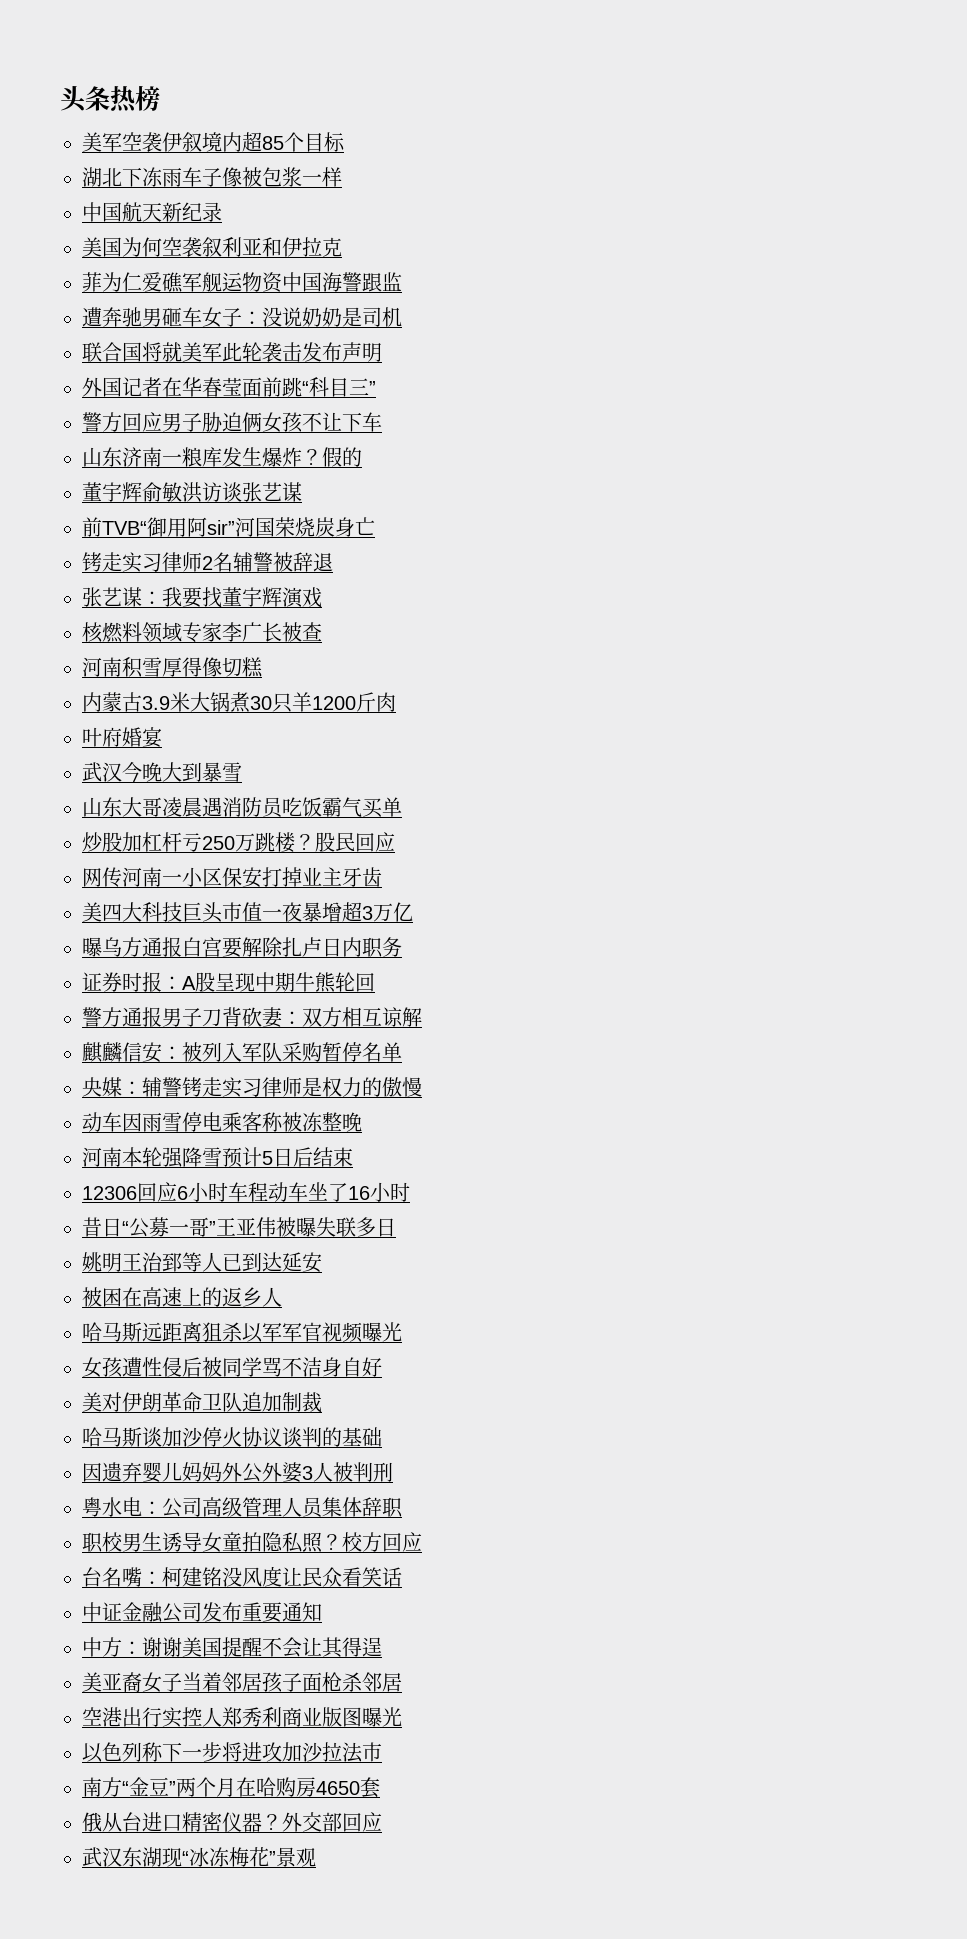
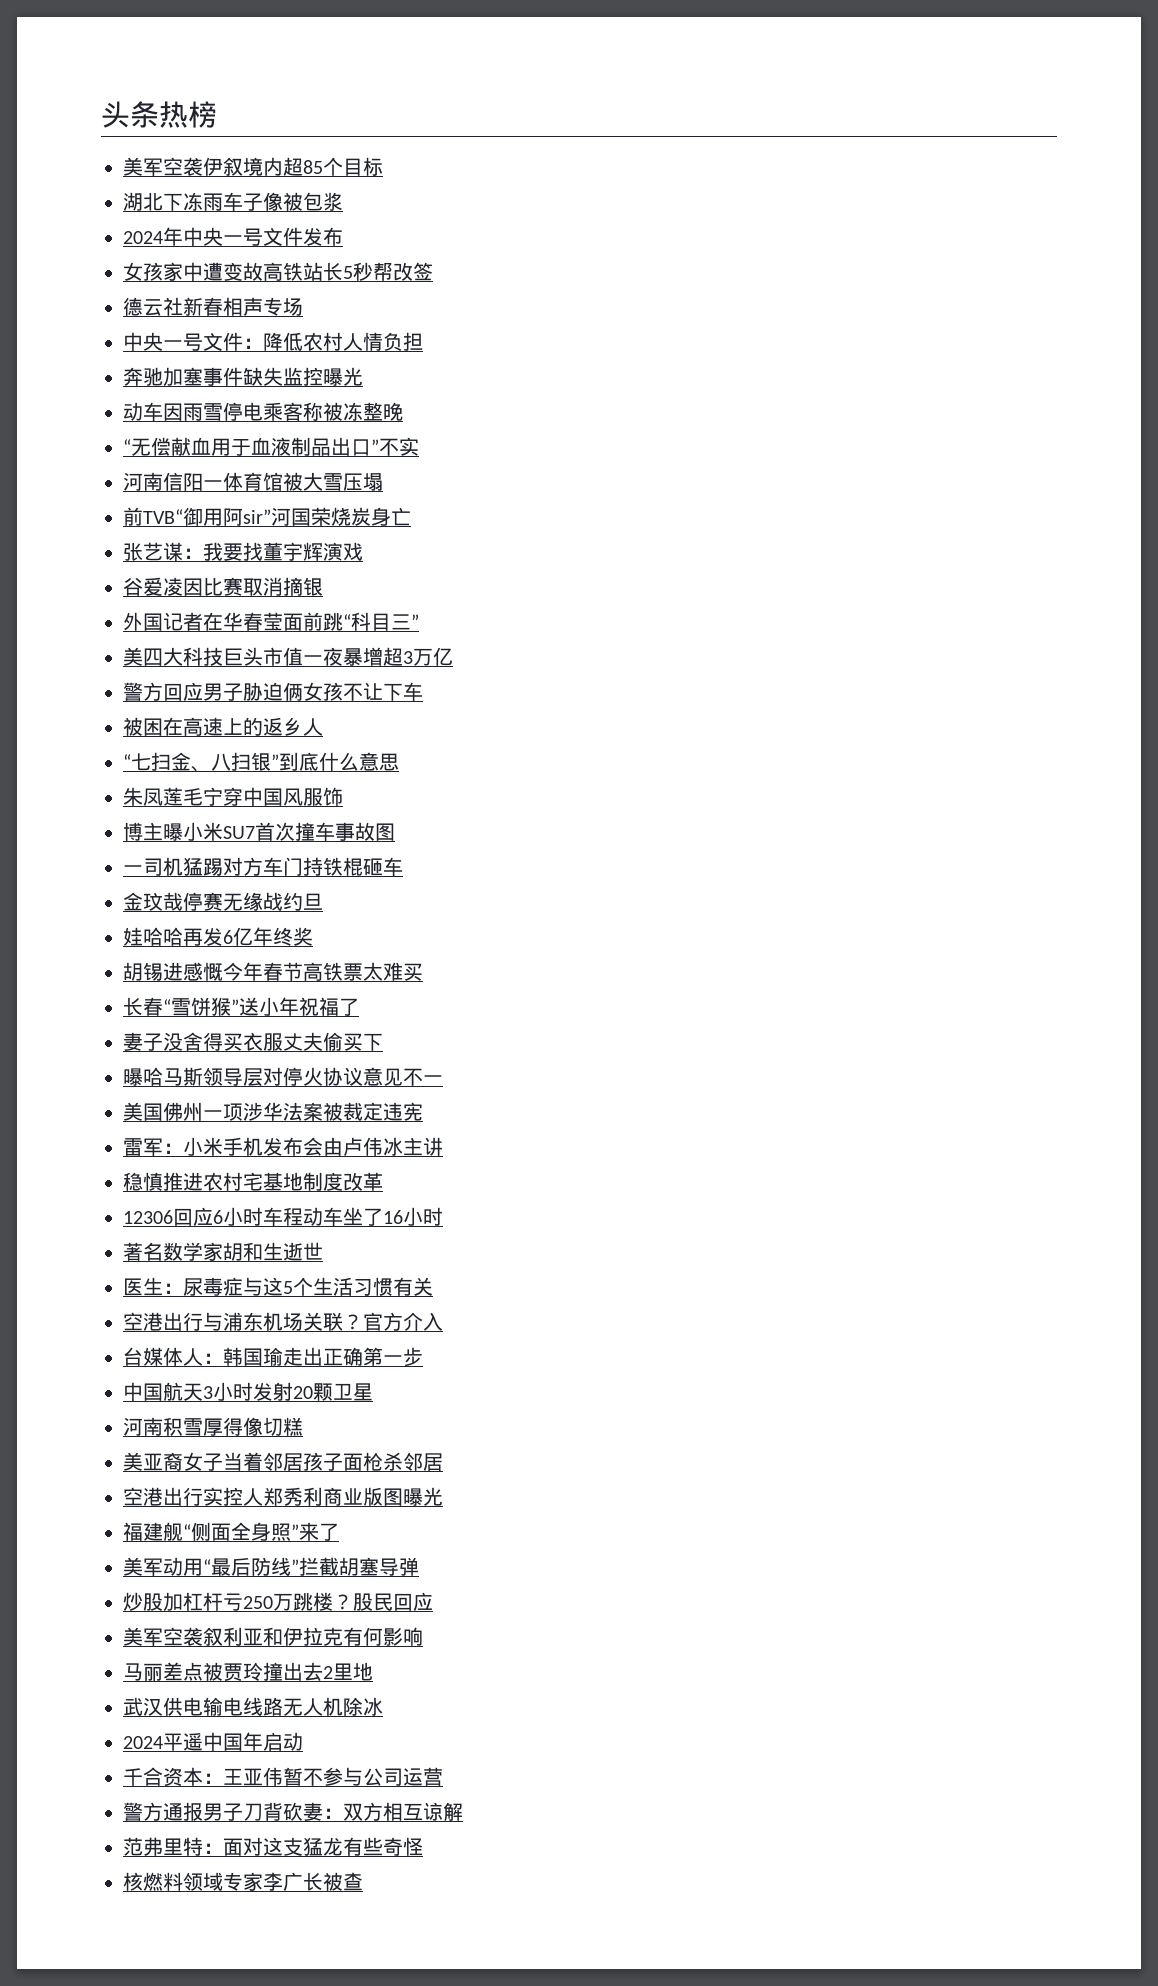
[302,167,342,187] [82,202,222,222] [82,237,342,257] [82,272,402,293] [82,307,402,328] [82,342,382,362] 一样 // 中国航天新纪录 // 美国为何空袭叙利亚和伊拉克 // 菲为仁爱礁军舰运物资中国海警跟监 // 遭奔驰男砸车女子：没说奶奶是司机 // 联合国将就美军此轮袭击发布声明 -> [123,227,343,246] [123,262,433,281] [123,297,303,316] [123,332,423,351] [123,367,363,387] [123,402,403,422] [123,437,419,456] [123,472,383,491] [123,507,411,526] [123,542,363,562] [123,577,323,596] // 2024年中央一号文件发布 // 女孩家中遭变故高铁站长5秒帮改签 // 德云社新春相声专场 // 中央一号文件：降低农村人情负担 // 奔驰加塞事件缺失监控曝光 // 动车因雨雪停电乘客称被冻整晚 // “无偿献血用于血液制品出口”不实 // 河南信阳一体育馆被大雪压塌 // 前TVB“御用阿sir”河国荣烧炭身亡 // 张艺谋：我要找董宇辉演戏 // 谷爱凌因比赛取消摘银
[82,412,382,433] [82,447,362,467] [82,482,302,503] [82,517,375,537] [82,552,333,573] [82,587,322,608] [82,622,322,643] [82,657,263,678] [82,692,396,713] [82,727,162,748] [82,762,242,783] [82,797,402,818] [82,832,395,853] [82,867,382,888] // 警方回应男子胁迫俩女孩不让下车 // 山东济南一粮库发生爆炸？假的 // 董宇辉俞敏洪访谈张艺谋 // 前TVB“御用阿sir”河国荣烧炭身亡 // 铐走实习律师2名辅警被辞退 // 张艺谋：我要找董宇辉演戏 // 核燃料领域专家李广长被查 // 河南积雪厚得像切糕 // 内蒙古3.9米大锅煮30只羊1200斤肉 // 叶府婚宴 // 武汉今晚大到暴雪 // 山东大哥凌晨遇消防员吃饭霸气买单 // 炒股加杠杆亏250万跳楼？股民回应 // 网传河南一小区保安打掉业主牙齿 -> (419, 621) none
[82,937,402,958] [82,972,375,993] [82,1007,422,1028] [82,1042,402,1063] [82,1077,422,1098] [82,1112,362,1132] [82,1147,353,1168] 曝乌方通报白宫要解除扎卢日内职务 // 证券时报：A股呈现中期牛熊轮回 // 警方通报男子刀背砍妻：双方相互谅解 // 麒麟信安：被列入军队采购暂停名单 // 央媒：辅警铐走实习律师是权力的傲慢 // 动车因雨雪停电乘客称被冻整晚 // 河南本轮强降雪预计5日后结束 -> [123,682,423,702] [123,717,323,736] [123,752,399,772] [123,787,343,806] [123,822,395,842] [123,857,403,877] [123,892,323,911] [123,927,313,946] [123,962,423,981] [123,997,359,1016] [123,1032,383,1051] [123,1067,443,1087] [123,1102,423,1122] [123,1137,443,1157] [123,1172,383,1191] 警方回应男子胁迫俩女孩不让下车 // 被困在高速上的返乡人 // “七扫金、八扫银”到底什么意思 // 朱凤莲毛宁穿中国风服饰 // 博主曝小米SU7首次撞车事故图 // 一司机猛踢对方车门持铁棍砸车 // 金玟哉停赛无缘战约旦 // 娃哈哈再发6亿年终奖 // 胡锡进感慨今年春节高铁票太难买 // 长春“雪饼猴”送小年祝福了 // 妻子没舍得买衣服丈夫偷买下 // 曝哈马斯领导层对停火协议意见不一 // 美国佛州一项涉华法案被裁定违宪 // 雷军：小米手机发布会由卢伟冰主讲 // 稳慎推进农村宅基地制度改革
[82,1217,396,1238] [82,1252,322,1273] [82,1287,282,1307] [82,1322,402,1343] [82,1357,382,1378] [82,1392,322,1413] [82,1427,382,1447] [82,1462,393,1483] [82,1497,403,1518] [82,1532,422,1553] [82,1566,402,1587] [82,1602,322,1623] [82,1637,382,1658] 昔日“公募一哥”王亚伟被曝失联多日 // 姚明王治郅等人已到达延安 // 被困在高速上的返乡人 // 哈马斯远距离狙杀以军军官视频曝光 // 女孩遭性侵后被同学骂不洁身自好 // 美对伊朗革命卫队追加制裁 // 哈马斯谈加沙停火协议谈判的基础 // 因遗弃婴儿妈妈外公外婆3人被判刑 // 粤水电：公司高级管理人员集体辞职 // 职校男生诱导女童拍隐私照？校方回应 // 台名嘴：柯建铭没风度让民众看笑话 // 中证金融公司发布重要通知 // 中方：谢谢美国提醒不会让其得逞 -> [123,1242,323,1261] [123,1277,433,1296] [123,1312,443,1331] [123,1347,423,1367] [123,1382,373,1401] [123,1417,303,1436] 著名数学家胡和生逝世 // 医生：尿毒症与这5个生活习惯有关 // 空港出行与浦东机场关联？官方介入 // 台媒体人：韩国瑜走出正确第一步 // 中国航天3小时发射20颗卫星 // 河南积雪厚得像切糕
[82,1742,382,1763] [82,1777,380,1798] [82,1812,382,1832] [82,1847,316,1867] 以色列称下一步将进攻加沙拉法市 // 南方“金豆”两个月在哈购房4650套 // 俄从台进口精密仪器？外交部回应 // 武汉东湖现“冰冻梅花”景观 -> [123,1522,339,1541] [123,1557,419,1576] [123,1592,433,1612] [123,1627,423,1646] [123,1662,373,1682] [123,1697,383,1716] [123,1732,303,1751] [123,1767,443,1787] [123,1802,463,1821] [123,1837,423,1856] [123,1872,363,1891] 福建舰“侧面全身照”来了 // 美军动用“最后防线”拦截胡塞导弹 // 炒股加杠杆亏250万跳楼？股民回应 // 美军空袭叙利亚和伊拉克有何影响 // 马丽差点被贾玲撞出去2里地 // 武汉供电输电线路无人机除冰 // 2024平遥中国年启动 // 千合资本：王亚伟暂不参与公司运营 // 警方通报男子刀背砍妻：双方相互谅解 // 范弗里特：面对这支猛龙有些奇怪 // 核燃料领域专家李广长被查

